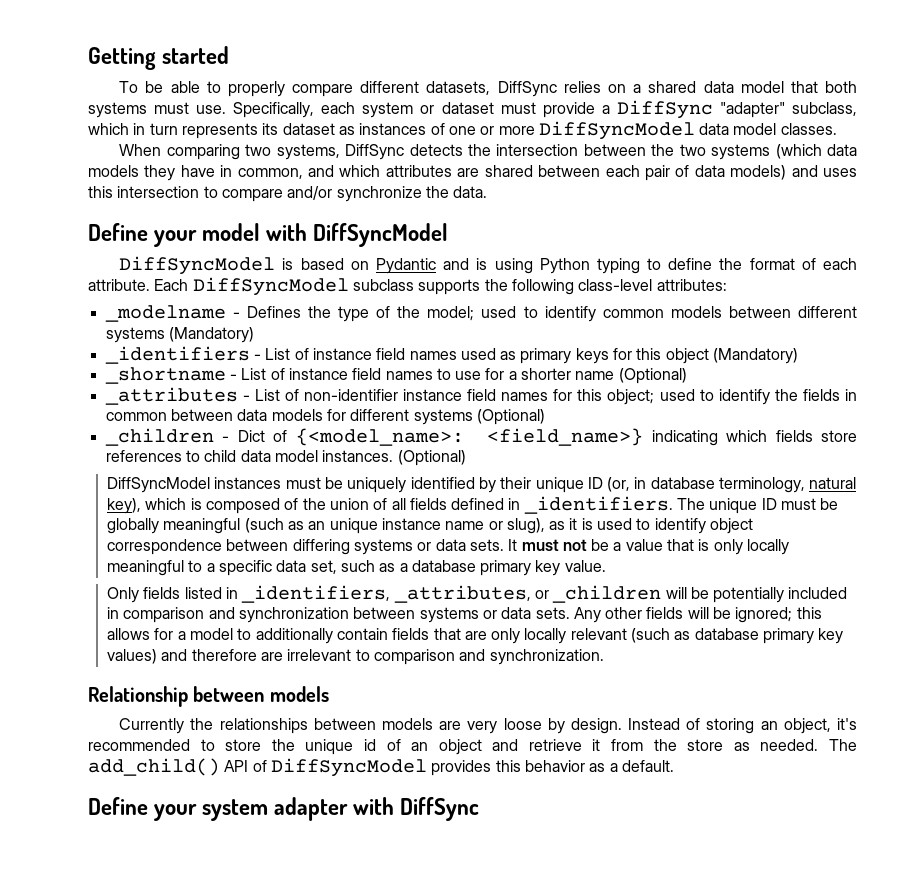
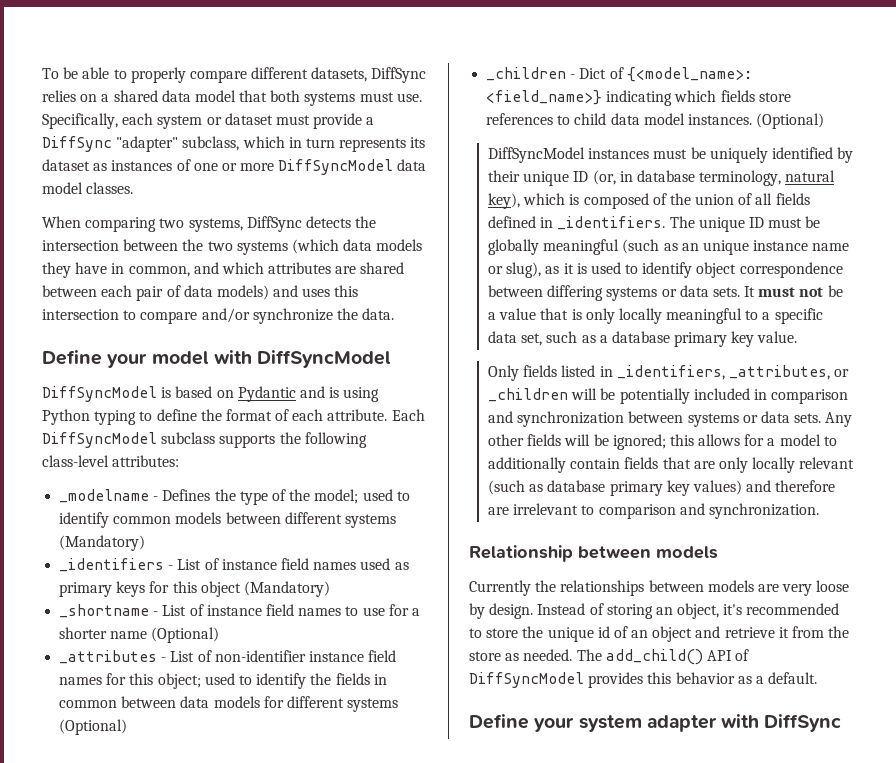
[88,46,230,70] Getting started // -> (42, 73) none

